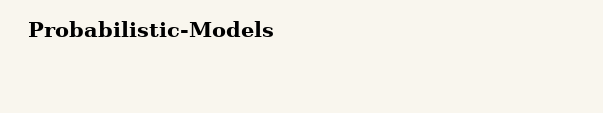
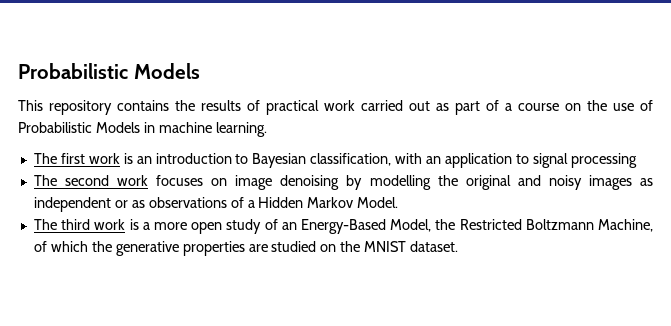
[28,21,274,37] Probabilistic-Models -> [18,63,200,79] [18,100,653,115] [18,122,267,137] [33,153,637,168] [33,175,653,190] [33,197,399,212] [33,219,653,234] [33,241,459,256] Probabilistic Models // This repository contains the results of practical work carried out as part of a course on the use of Probabilistic Models in machine learning. // The first work is an introduction to Bayesian classification, with an application to signal processing // The second work focuses on image denoising by modelling the original and noisy images as independent or as observations of a Hidden Markov Model. // The third work is a more open study of an Energy-Based Model, the Restricted Boltzmann Machine, of which the generative properties are studied on the MNIST dataset.

